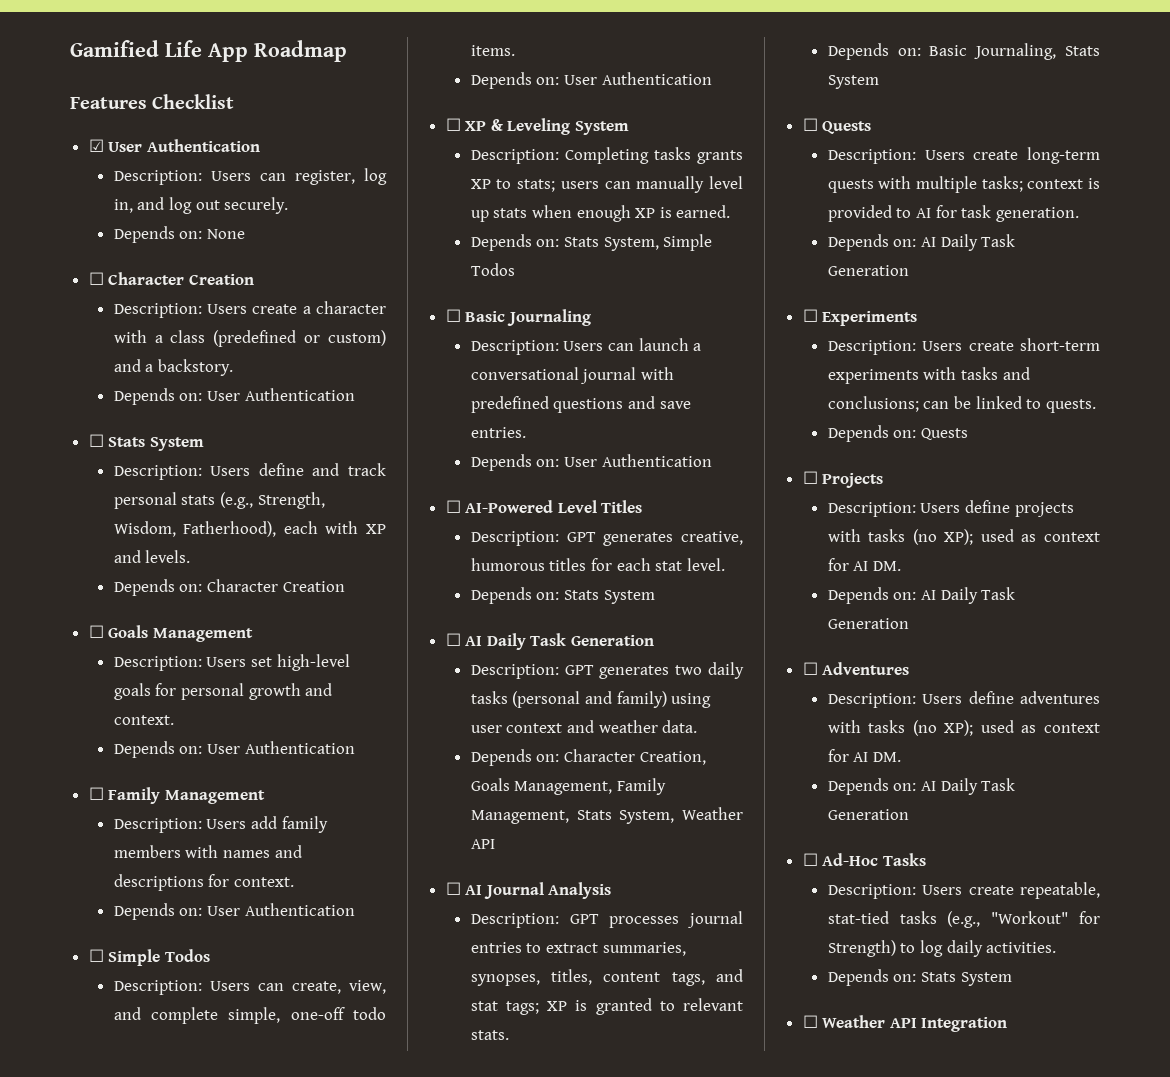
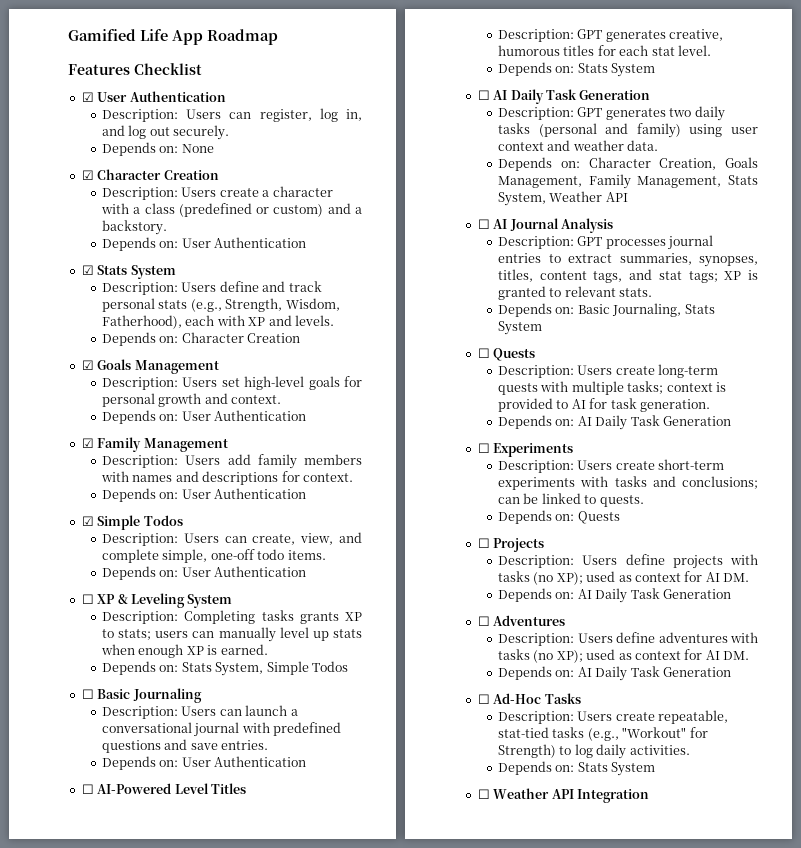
[88,272,104,285] ☐ -> [81,170,94,180] ☑
[88,434,104,447] ☐ -> [81,265,94,275] ☑
[88,625,104,638] ☐ -> [81,360,94,370] ☑
[88,787,104,800] ☐ -> [81,438,94,448] ☑
[88,949,104,962] ☐ -> [81,516,94,526] ☑

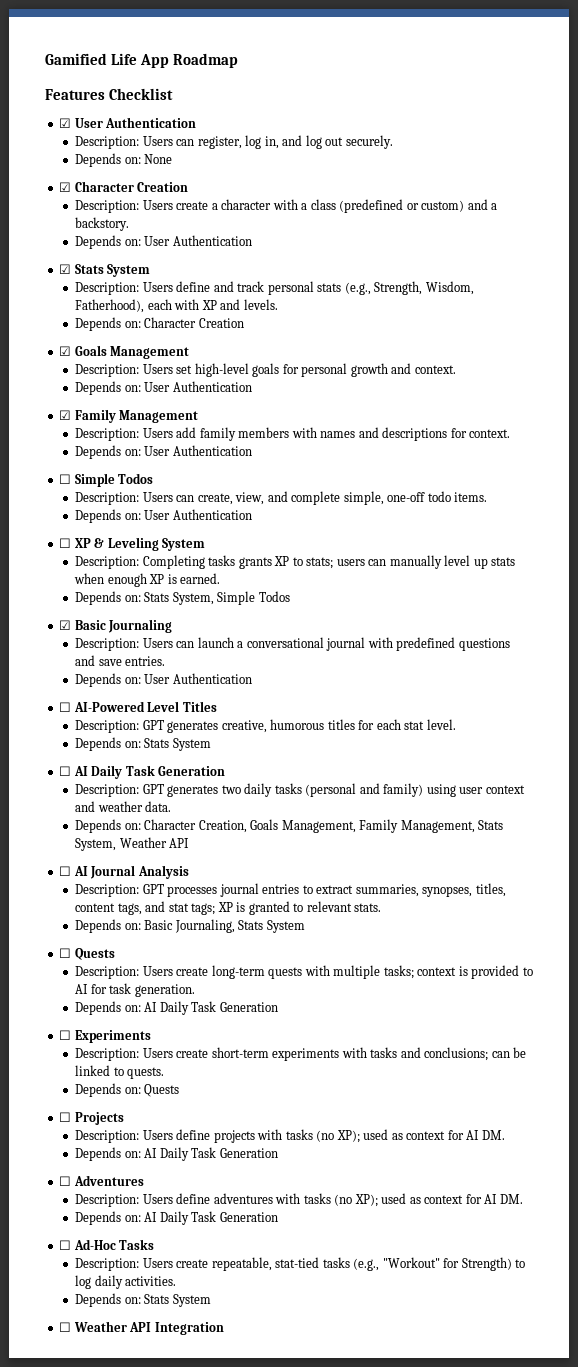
[81,516,94,526] ☑ -> [59,474,72,484] ☐
[81,689,94,699] ☐ -> [59,620,72,630] ☑

